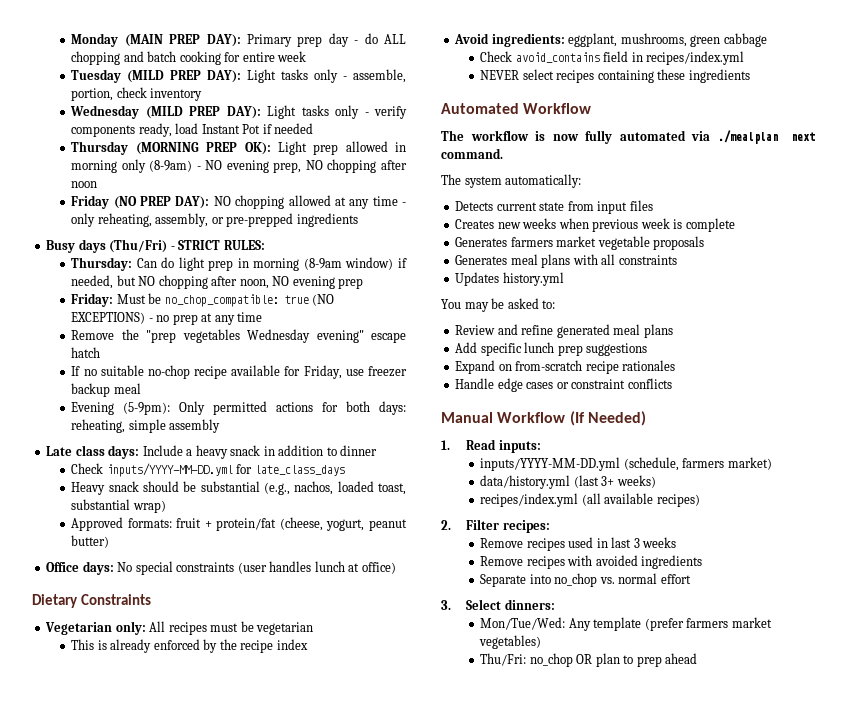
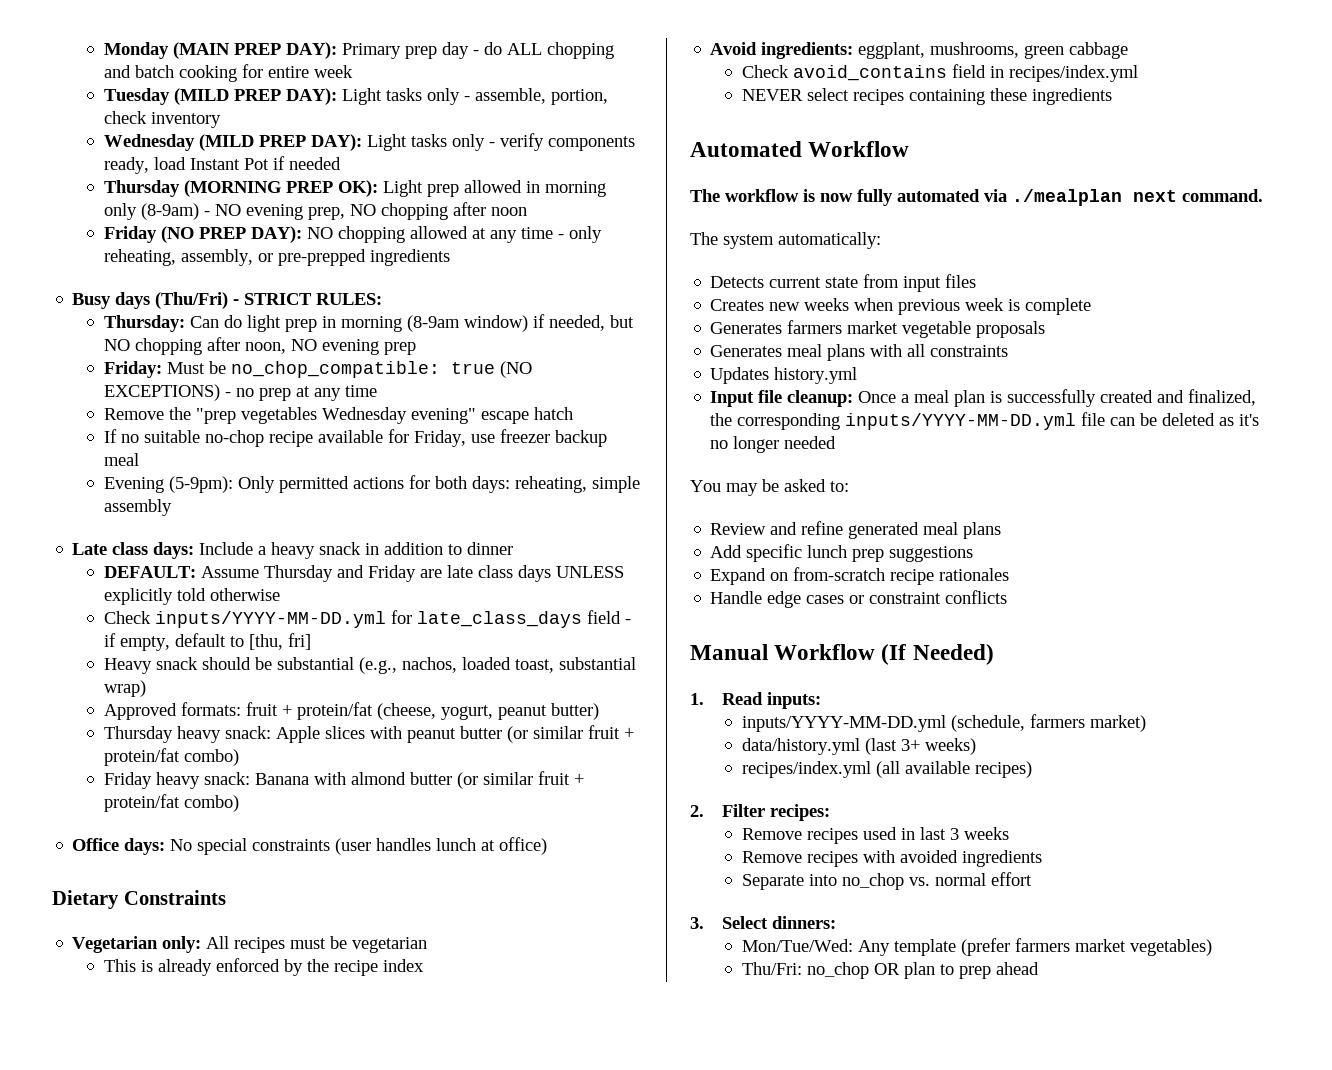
[71,463,345,477] Check inputs/YYYY-MM-DD.yml for late_class_days -> [103,565,624,582] [103,588,280,605] [103,610,631,628] [103,633,311,651] DEFAULT: Assume Thursday and Friday are late class days UNLESS explicitly told otherwise // Check inputs/YYYY-MM-DD.yml for late_class_days field - if empty, default to [thu, fri]
(110, 541) none -> [103,725,634,743] [103,748,239,766] [103,771,584,789] [103,794,239,812] // Thursday heavy snack: Apple slices with peanut butter (or similar fruit + protein/fat combo) // Friday heavy snack: Banana with almond butter (or similar fruit + protein/fat combo)
(564, 279) none -> [710,389,1257,407] [710,412,1260,430] [710,436,837,453] // Input file cleanup: Once a meal plan is successfully created and finalized, the corresponding inputs/YYYY-MM-DD.yml file can be deleted as it's no longer needed

